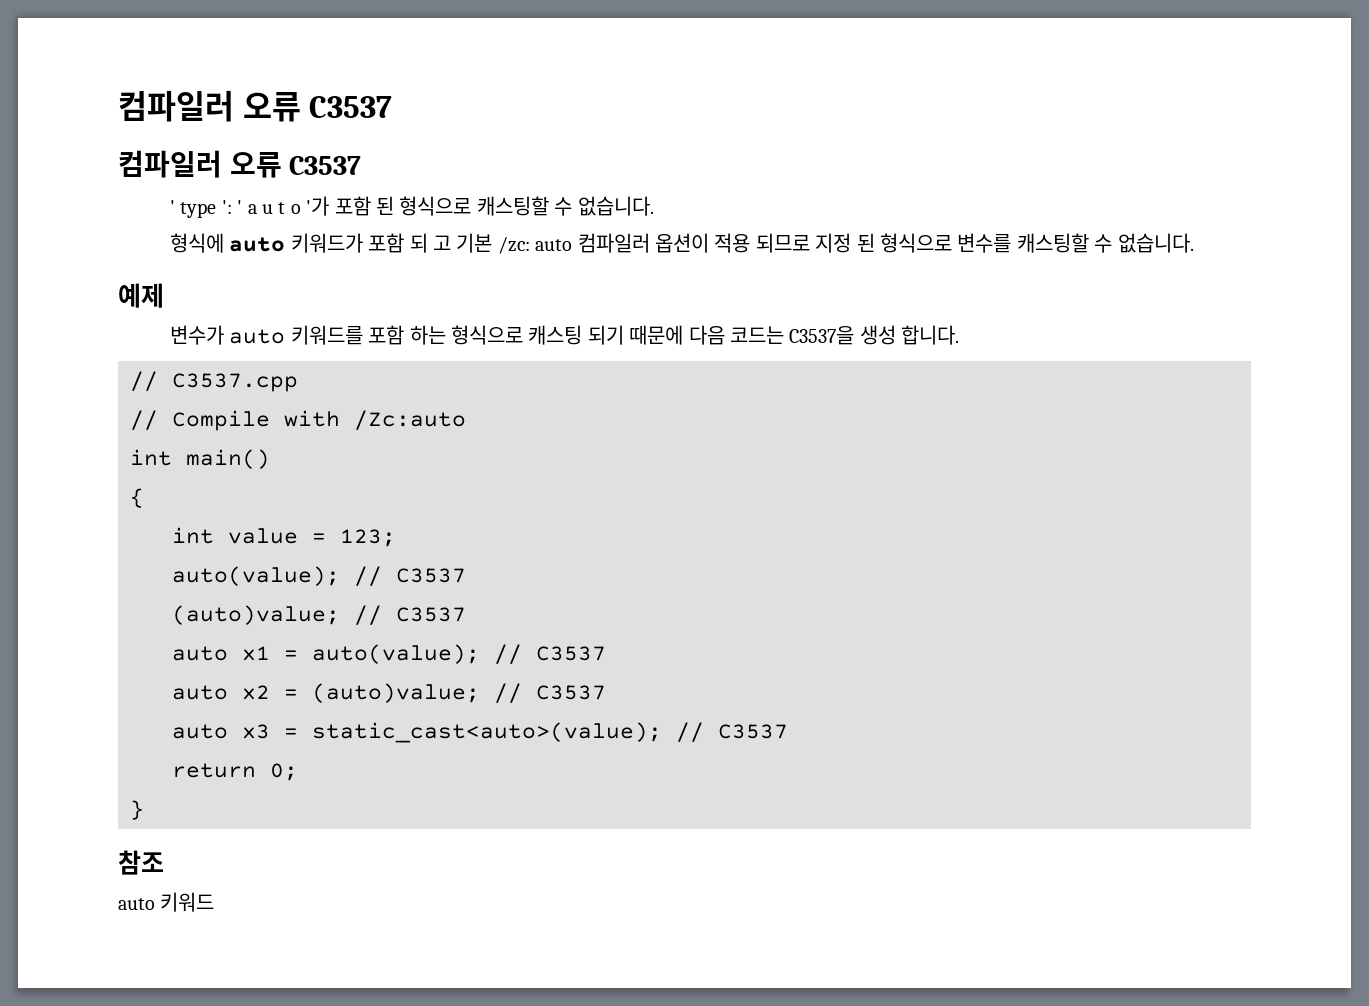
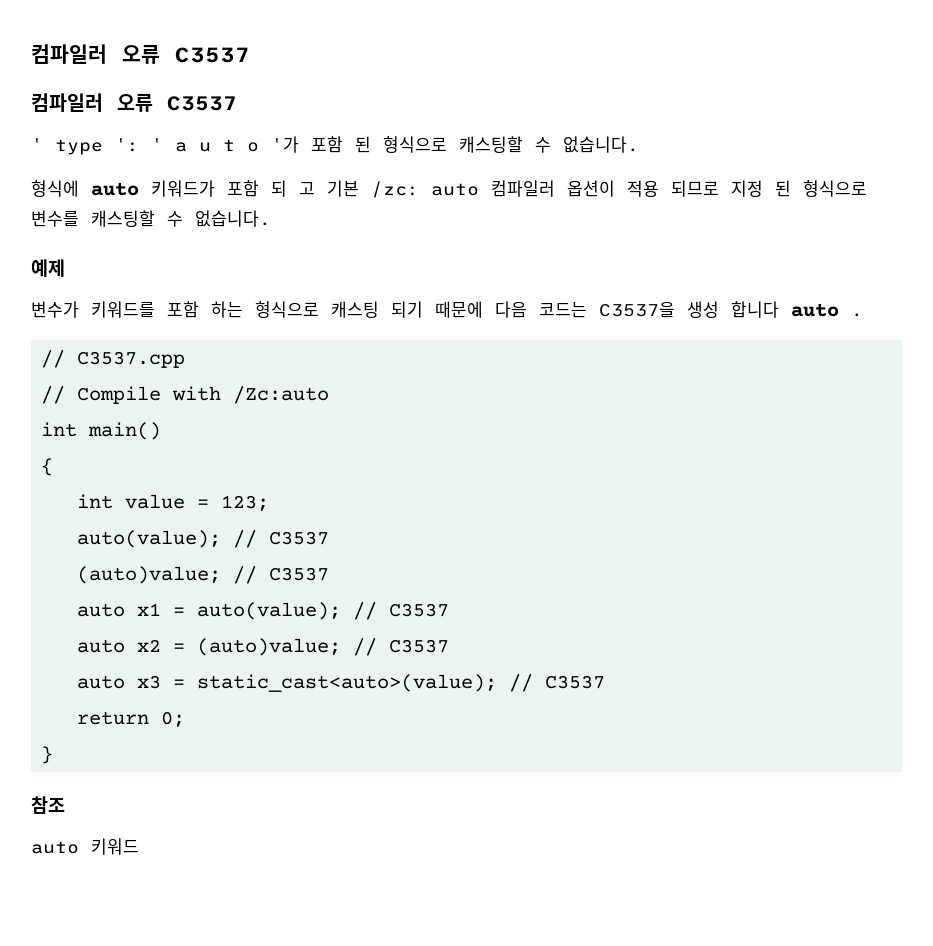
[229,329,286,344] auto -> (79, 309) none
[901,325,960,345] 합니다. -> [731,301,863,318] 합니다 auto .

